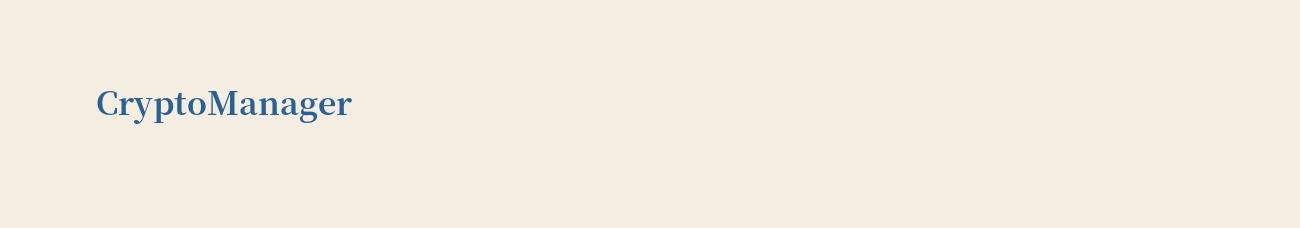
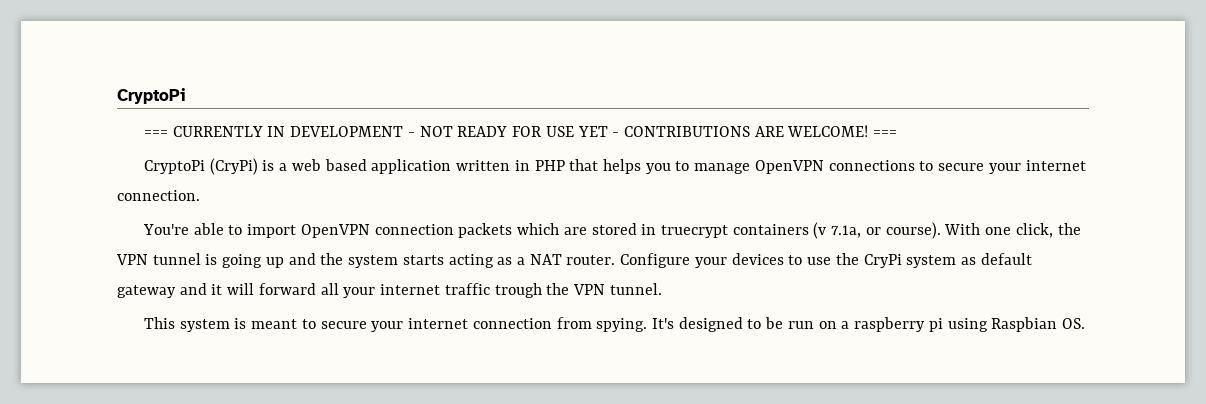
[96,91,352,124] CryptoManager -> [117,88,185,104] [144,125,898,137] [144,158,1086,175] [117,190,200,201] [143,222,1081,239] [116,253,1032,268] [117,283,662,298] [144,317,1085,332] CryptoPi // === CURRENTLY IN DEVELOPMENT - NOT READY FOR USE YET - CONTRIBUTIONS ARE WELCOME! === // CryptoPi (CryPi) is a web based application written in PHP that helps you to manage OpenVPN connections to secure your internet connection. // You're able to import OpenVPN connection packets which are stored in truecrypt containers (v 7.1a, or course). With one click, the VPN tunnel is going up and the system starts acting as a NAT router. Configure your devices to use the CryPi system as default gateway and it will forward all your internet traffic trough the VPN tunnel. // This system is meant to secure your internet connection from spying. It's designed to be run on a raspberry pi using Raspbian OS.

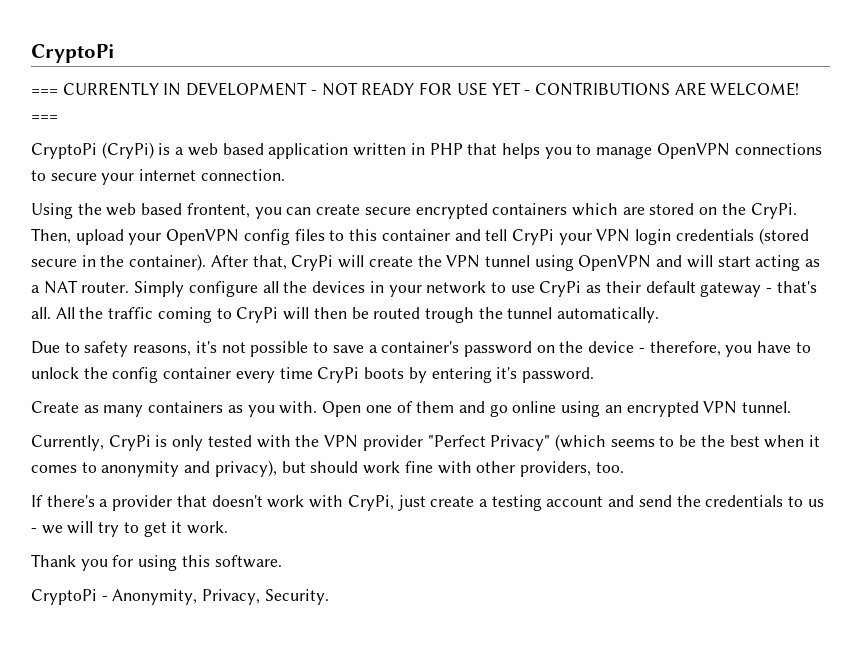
[143,222,1081,239] [116,253,444,268] You're able to import OpenVPN connection packets which are stored in truecrypt containers (v 7.1a, or course). With one click, the VPN tunnel is going up and the system starts -> [31,203,797,219] [31,228,809,245] [31,254,751,271] Using the web based frontent, you can create secure encrypted containers which are stored on the CryPi. Then, upload your OpenVPN config files to this container and tell CryPi your VPN login credentials (stored secure in the container). After that, CryPi will create the VPN tunnel using OpenVPN and will start
[620,253,1032,268] [117,283,662,298] [144,317,1085,332] Configure your devices to use the CryPi system as default gateway and it will forward all your internet traffic trough the VPN tunnel. // This system is meant to secure your internet connection from spying. It's designed to be run on a raspberry pi using Raspbian OS. -> [134,281,817,297] [31,307,660,323] [31,341,811,357] [31,367,594,383] [31,401,792,417] [31,434,821,451] [31,460,624,477] [31,495,824,511] [31,521,229,537] [31,554,282,571] [31,589,329,605] Simply configure all the devices in your network to use CryPi as their default gateway - that's all. All the traffic coming to CryPi will then be routed trough the tunnel automatically. // Due to safety reasons, it's not possible to save a container's password on the device - therefore, you have to unlock the config container every time CryPi boots by entering it's password. // Create as many containers as you with. Open one of them and go online using an encrypted VPN tunnel. // Currently, CryPi is only tested with the VPN provider "Perfect Privacy" (which seems to be the best when it comes to anonymity and privacy), but should work fine with other providers, too. // If there's a provider that doesn't work with CryPi, just create a testing account and send the credentials to us - we will try to get it work. // Thank you for using this software. // CryptoPi - Anonymity, Privacy, Security.

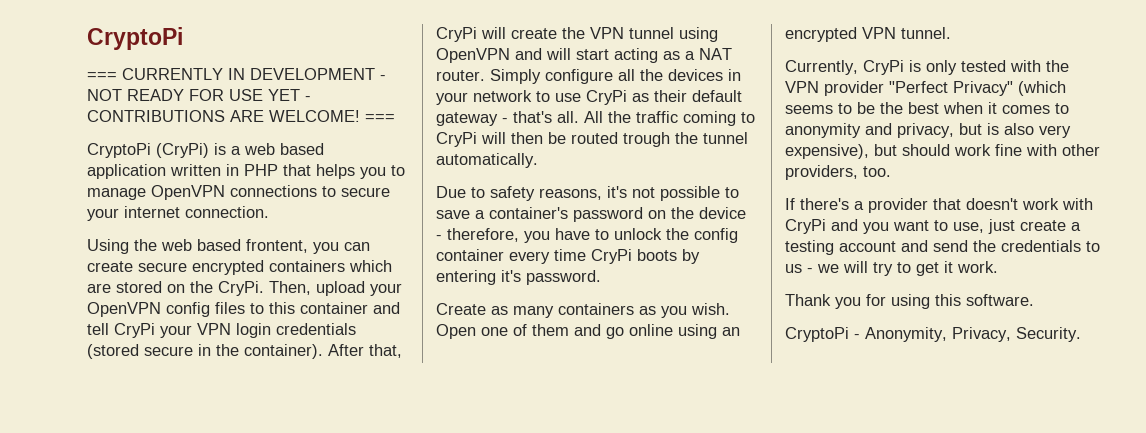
[279,401,318,414] with. -> [691,303,730,315] wish.
[214,460,277,477] privacy), -> [897,123,1071,138] [785,144,869,159] privacy, but is also very expensive),
[347,495,394,511] CryPi, -> [785,219,984,234] CryPi and you want to use,

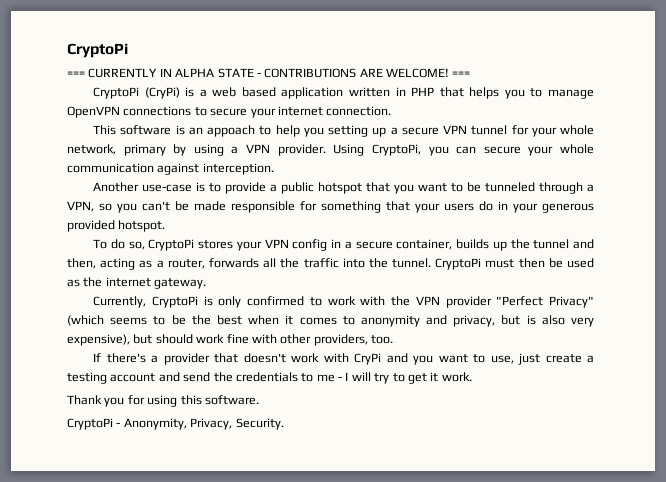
[250,68,386,80] [87,89,300,101] DEVELOPMENT - NOT READY FOR USE YET -> [175,68,254,78] ALPHA STATE
[87,239,370,254] [87,260,392,275] [87,281,402,296] [87,302,400,317] [87,323,356,338] [87,344,402,359] [436,27,718,42] [436,48,732,63] [436,69,741,84] [436,90,742,105] [436,111,755,126] [436,132,748,147] [436,153,538,168] [436,186,739,201] [436,207,746,222] [436,228,738,243] [436,249,700,264] [436,270,601,285] [436,303,730,318] [436,324,740,339] [785,27,951,42] Using the web based frontent, you can create secure encrypted containers which are stored on the CryPi. Then, upload your OpenVPN config files to this container and tell CryPi your VPN login credentials (stored secure in the container). After that, CryPi will create the VPN tunnel using OpenVPN and will start acting as a NAT router. Simply configure all the devices in your network to use CryPi as their default gateway - that's all. All the traffic coming to CryPi will then be routed trough the tunnel automatically. // Due to safety reasons, it's not possible to save a container's password on the device - therefore, you have to unlock the config container every time CryPi boots by entering it's password. // Create as many containers as you wish. Open one of them and go online using an encrypted VPN tunnel. -> [93,125,594,137] [67,144,595,156] [67,163,274,175] [93,182,595,194] [67,201,594,213] [67,220,166,232] [93,239,594,251] [67,258,594,270] [67,277,207,289] This software is an appoach to help you setting up a secure VPN tunnel for your whole network, primary by using a VPN provider. Using CryptoPi, you can secure your whole communication against interception. // Another use-case is to provide a public hotspot that you want to be tunneled through a VPN, so you can't be made responsible for something that your users do in your generous provided hotspot. // To do so, CryptoPi stores your VPN config in a secure container, builds up the tunnel and then, acting as a router, forwards all the traffic into the tunnel. CryptoPi must then be used as the internet gateway.
[863,60,904,75] CryPi -> [151,296,198,308] CryptoPi
[961,60,1006,72] tested -> [247,296,356,306] confirmed to work
[785,264,839,273] us - we -> [316,372,349,382] me - I

